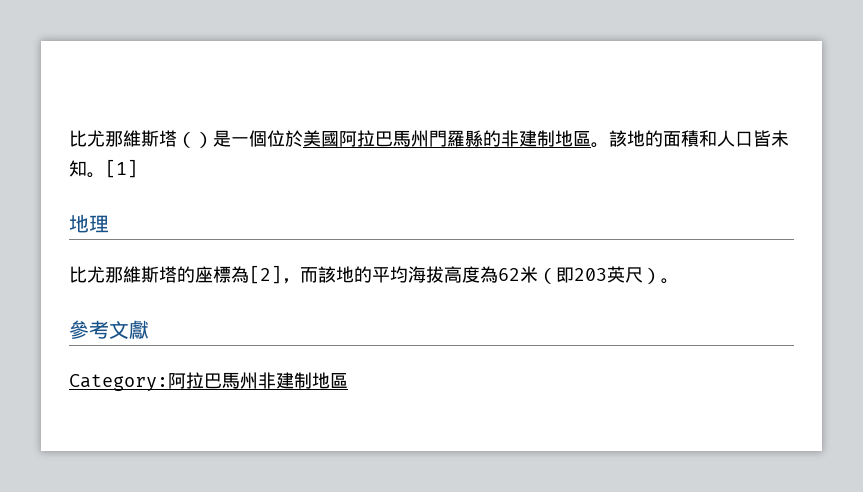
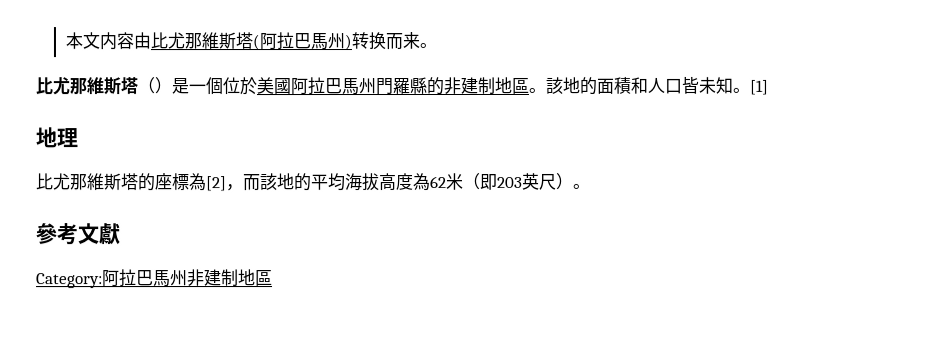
(69, 138) none -> [64,32,437,51] 本文内容由比尤那維斯塔(阿拉巴馬州)转换而来。 //

